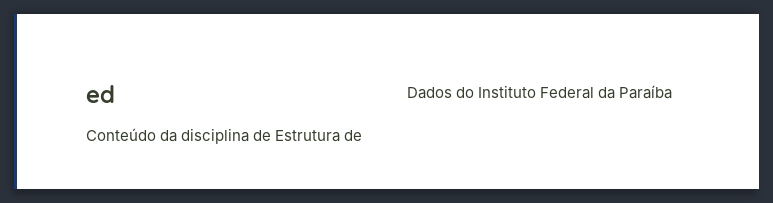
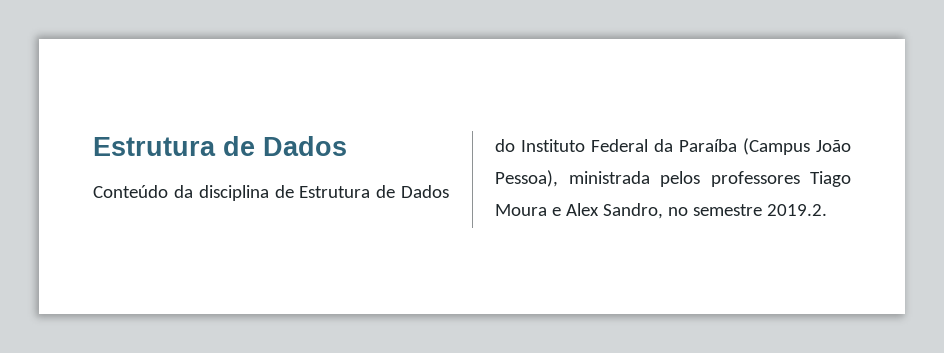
[86,85,115,103] ed -> [93,136,347,156] Estrutura de Dados
(673, 92) none -> [743,138,851,155] [495,170,851,187] [495,203,827,219] (Campus João Pessoa), ministrada pelos professores Tiago Moura e Alex Sandro, no semestre 2019.2.

